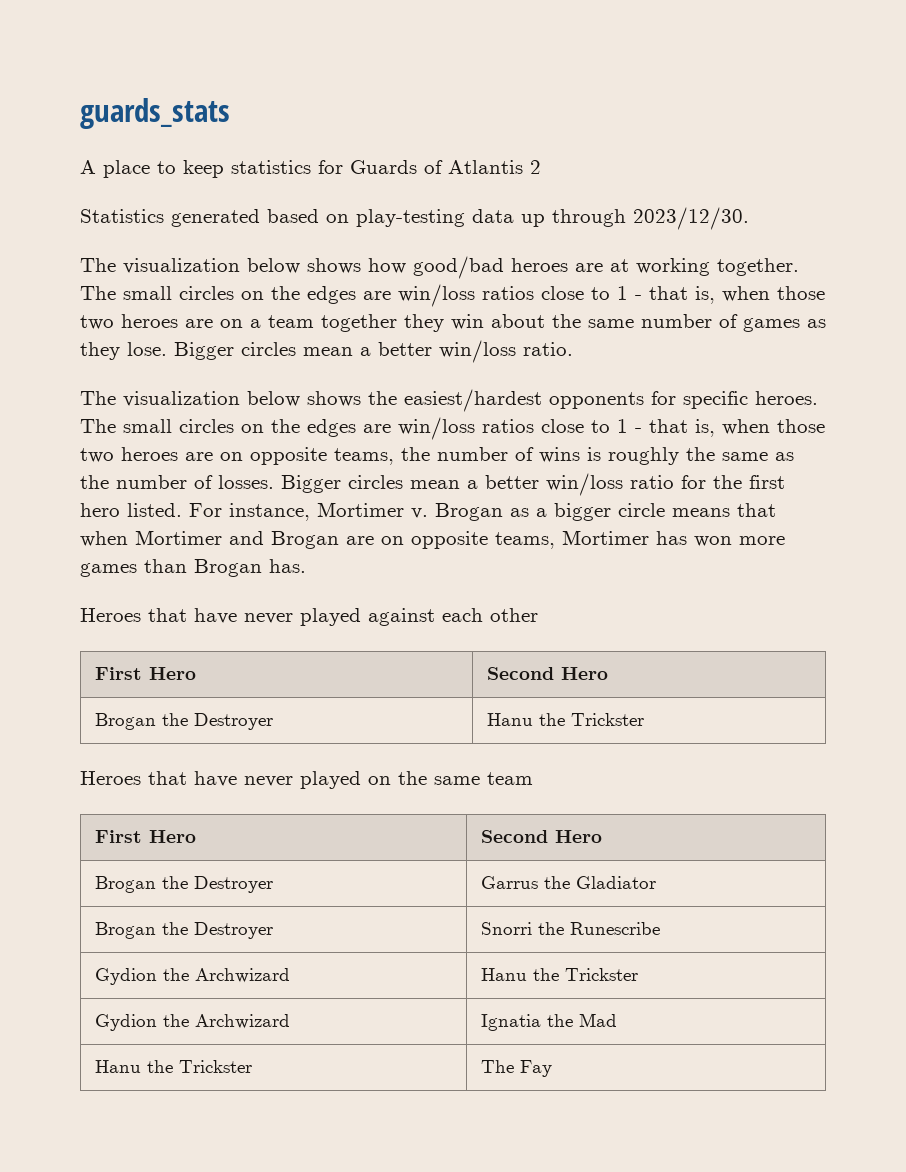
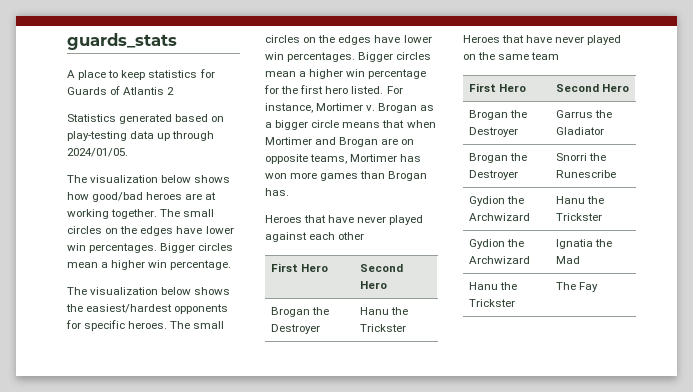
[633,207,749,230] 2023/12/30. -> [67,148,128,157] 2024/01/05.
[363,284,825,307] [80,314,826,332] [80,340,573,363] are win/loss ratios close to 1 - that is, when those two heroes are on a team together they win about the same number of games as they lose. Bigger circles mean a better win/loss ratio. -> [176,226,234,234] [67,243,234,253] [67,260,232,270] have lower win percentages. Bigger circles mean a higher win percentage.
[363,417,825,440] [80,447,794,465] [80,473,674,496] are win/loss ratios close to 1 - that is, when those two heroes are on opposite teams, the number of wins is roughly the same as the number of losses. Bigger circles mean a better win/loss ratio -> [374,35,432,43] [265,52,432,62] [265,69,427,79] have lower win percentages. Bigger circles mean a higher win percentage

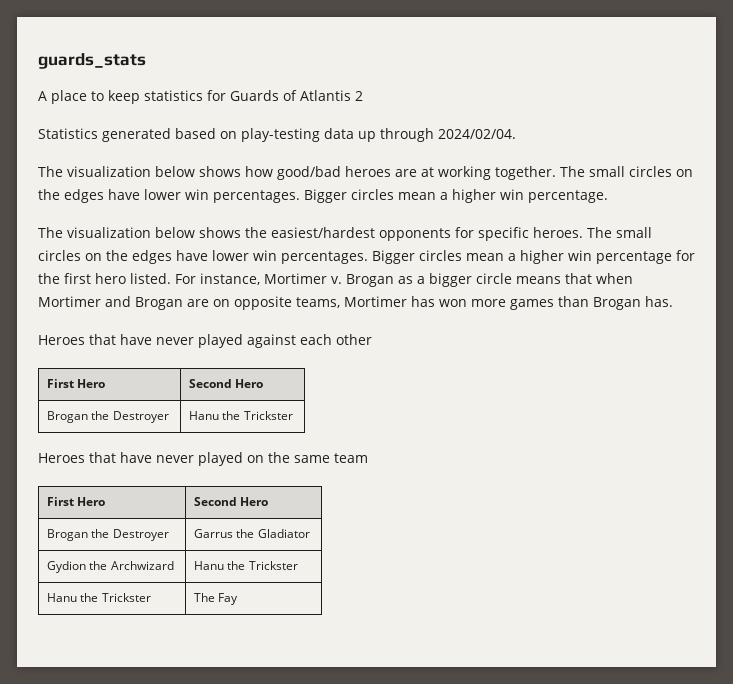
[67,148,128,157] 2024/01/05. -> [438,129,516,139] 2024/02/04.
[468,153,528,163] [468,170,518,180] [555,153,607,161] [555,170,616,178] // Brogan the Destroyer | Snorri the Runescribe -> (310, 533) none
[468,239,525,249] [468,256,530,264] [555,239,613,249] [555,256,580,264] // Gydion the Archwizard | Ignatia the Mad -> (298, 565) none

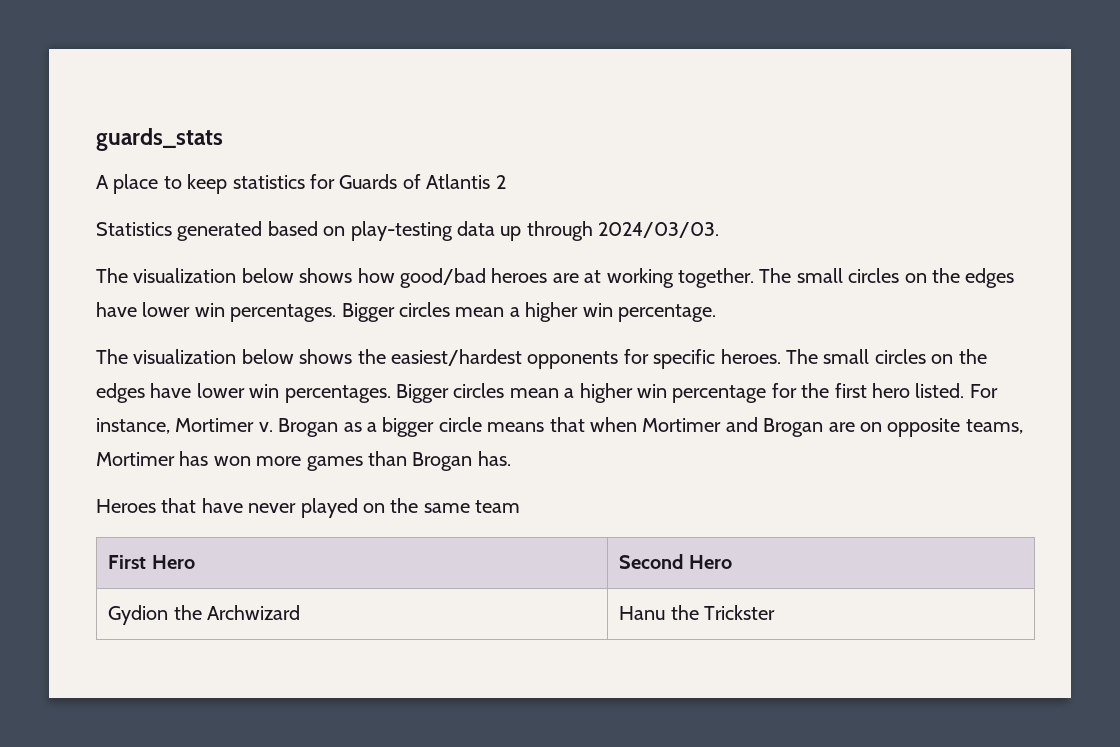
[438,129,516,139] 2024/02/04. -> [598,222,720,238] 2024/03/03.
[38,334,372,348] [47,379,106,388] [189,379,264,388] [47,411,169,423] [189,411,293,420] // Heroes that have never played against each other // First Hero | Second Hero // Brogan the Destroyer | Hanu the Trickster -> (511, 458) none
[47,529,169,541] [194,529,310,538] // Brogan the Destroyer | Garrus the Gladiator -> (732, 562) none
[47,593,151,602] [194,593,239,605] // Hanu the Trickster | The Fay -> (776, 612) none

